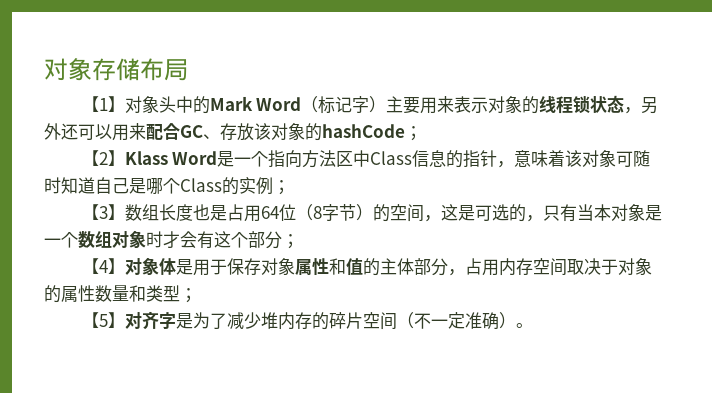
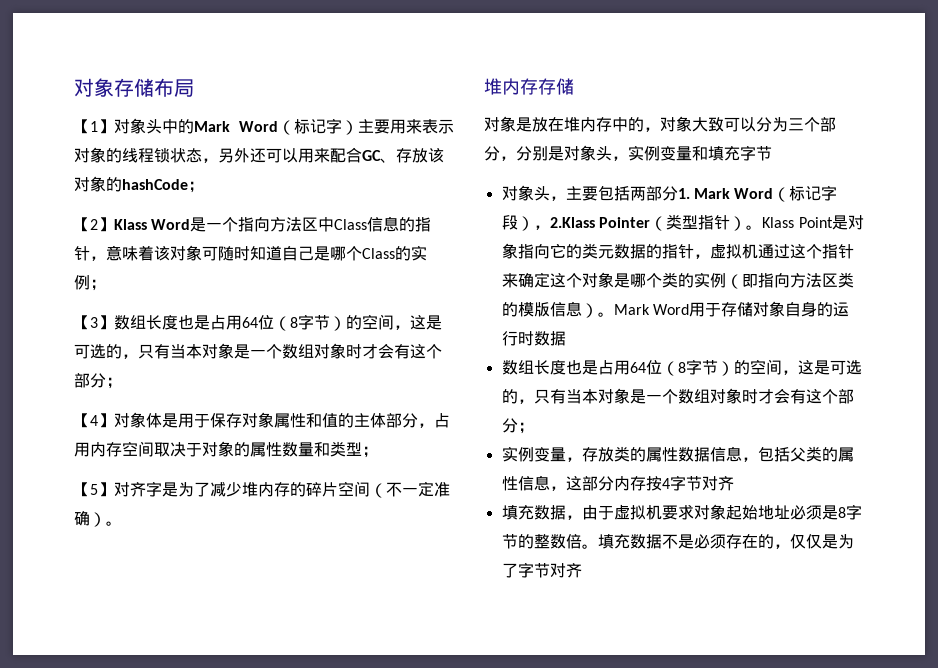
(533, 325) none -> [484,78,574,95] [484,116,836,132] [484,145,772,161] [501,185,838,202] [501,214,864,231] [501,243,854,259] [501,272,854,289] [501,301,849,318] [501,331,566,346] [501,359,862,376] [501,388,854,404] [501,418,534,434] [501,446,854,462] [501,475,734,491] [501,504,862,520] [501,534,854,549] [501,562,582,578] // 堆内存存储 // 对象是放在堆内存中的，对象大致可以分为三个部分，分别是对象头，实例变量和填充字节 // 对象头，主要包括两部分1. Mark Word（标记字段），2.Klass Pointer（类型指针）。Klass Point是对象指向它的类元数据的指针，虚拟机通过这个指针来确定这个对象是哪个类的实例（即指向方法区类的模版信息）。Mark Word用于存储对象自身的运行时数据 // 数组长度也是占用64位（8字节）的空间，这是可选的，只有当本对象是一个数组对象时才会有这个部分； // 实例变量，存放类的属性数据信息，包括父类的属性信息，这部分内存按4字节对齐 // 填充数据，由于虚拟机要求对象起始地址必须是8字节的整数倍。填充数据不是必须存在的，仅仅是为了字节对齐

